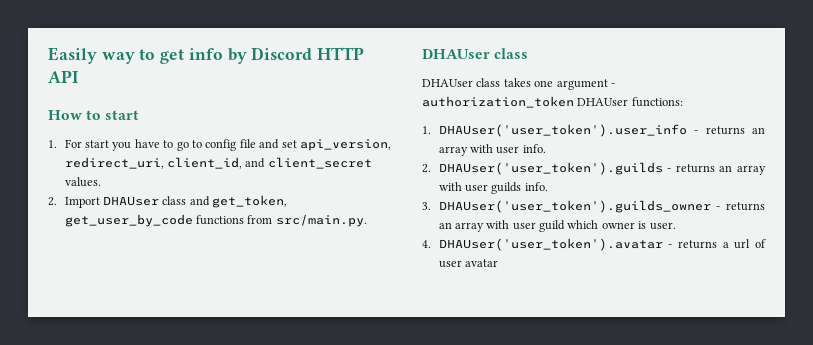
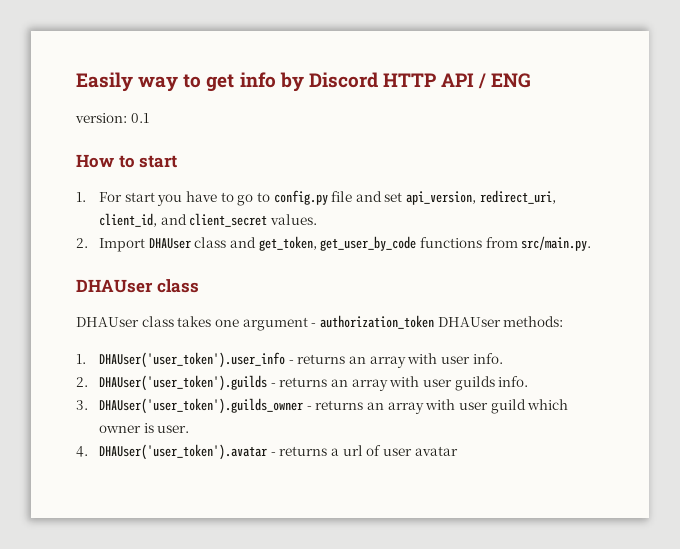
(79, 76) none -> [478,73,532,89] [75,113,149,123] / ENG // version: 0.1
[205,139,237,151] config -> [273,190,328,205] config.py
[631,97,683,107] functions: -> [503,316,564,327] methods:

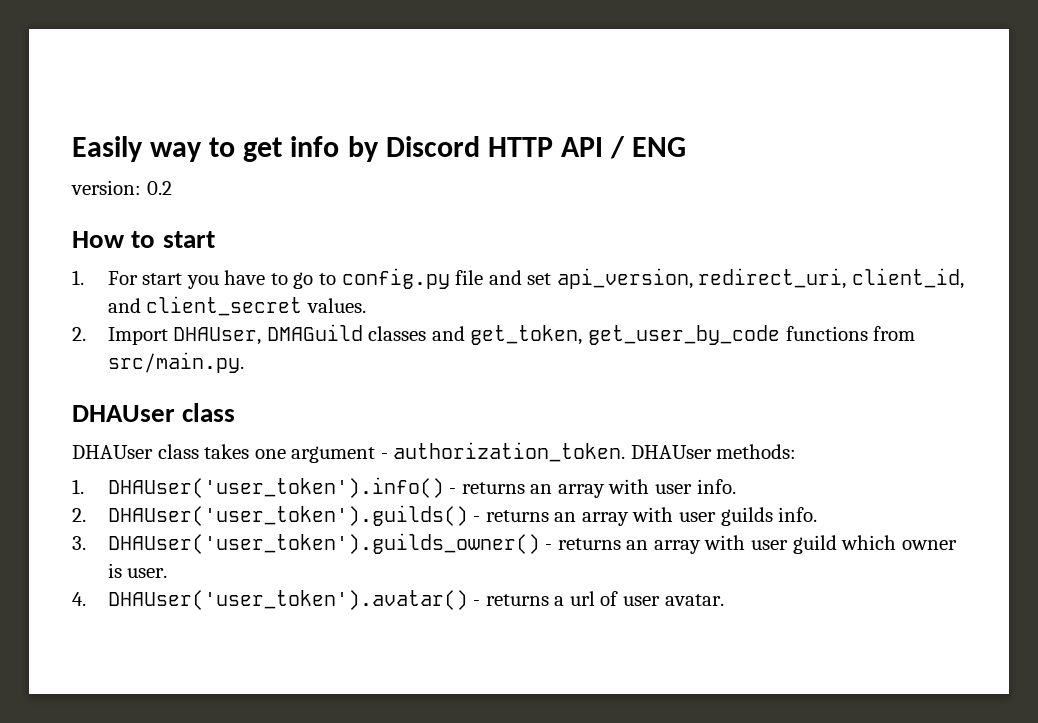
[130,113,149,123] 0.1 -> [146,181,172,195] 0.2
[148,237,227,249] DHAUser class -> [173,324,427,345] DHAUser, DMAGuild classes
[319,315,434,329] authorization_token -> [393,442,626,462] authorization_token.
[99,352,286,368] DHAUser('user_token').user_info -> [107,477,444,498] DHAUser('user_token').info()
[99,375,268,391] DHAUser('user_token').guilds -> [107,505,468,526] DHAUser('user_token').guilds()
[99,398,304,414] DHAUser('user_token').guilds_owner -> [107,533,540,554] DHAUser('user_token').guilds_owner()
[99,444,268,460] DHAUser('user_token').avatar -> [107,590,468,610] DHAUser('user_token').avatar()
[414,446,458,456] avatar -> [664,594,724,606] avatar.

